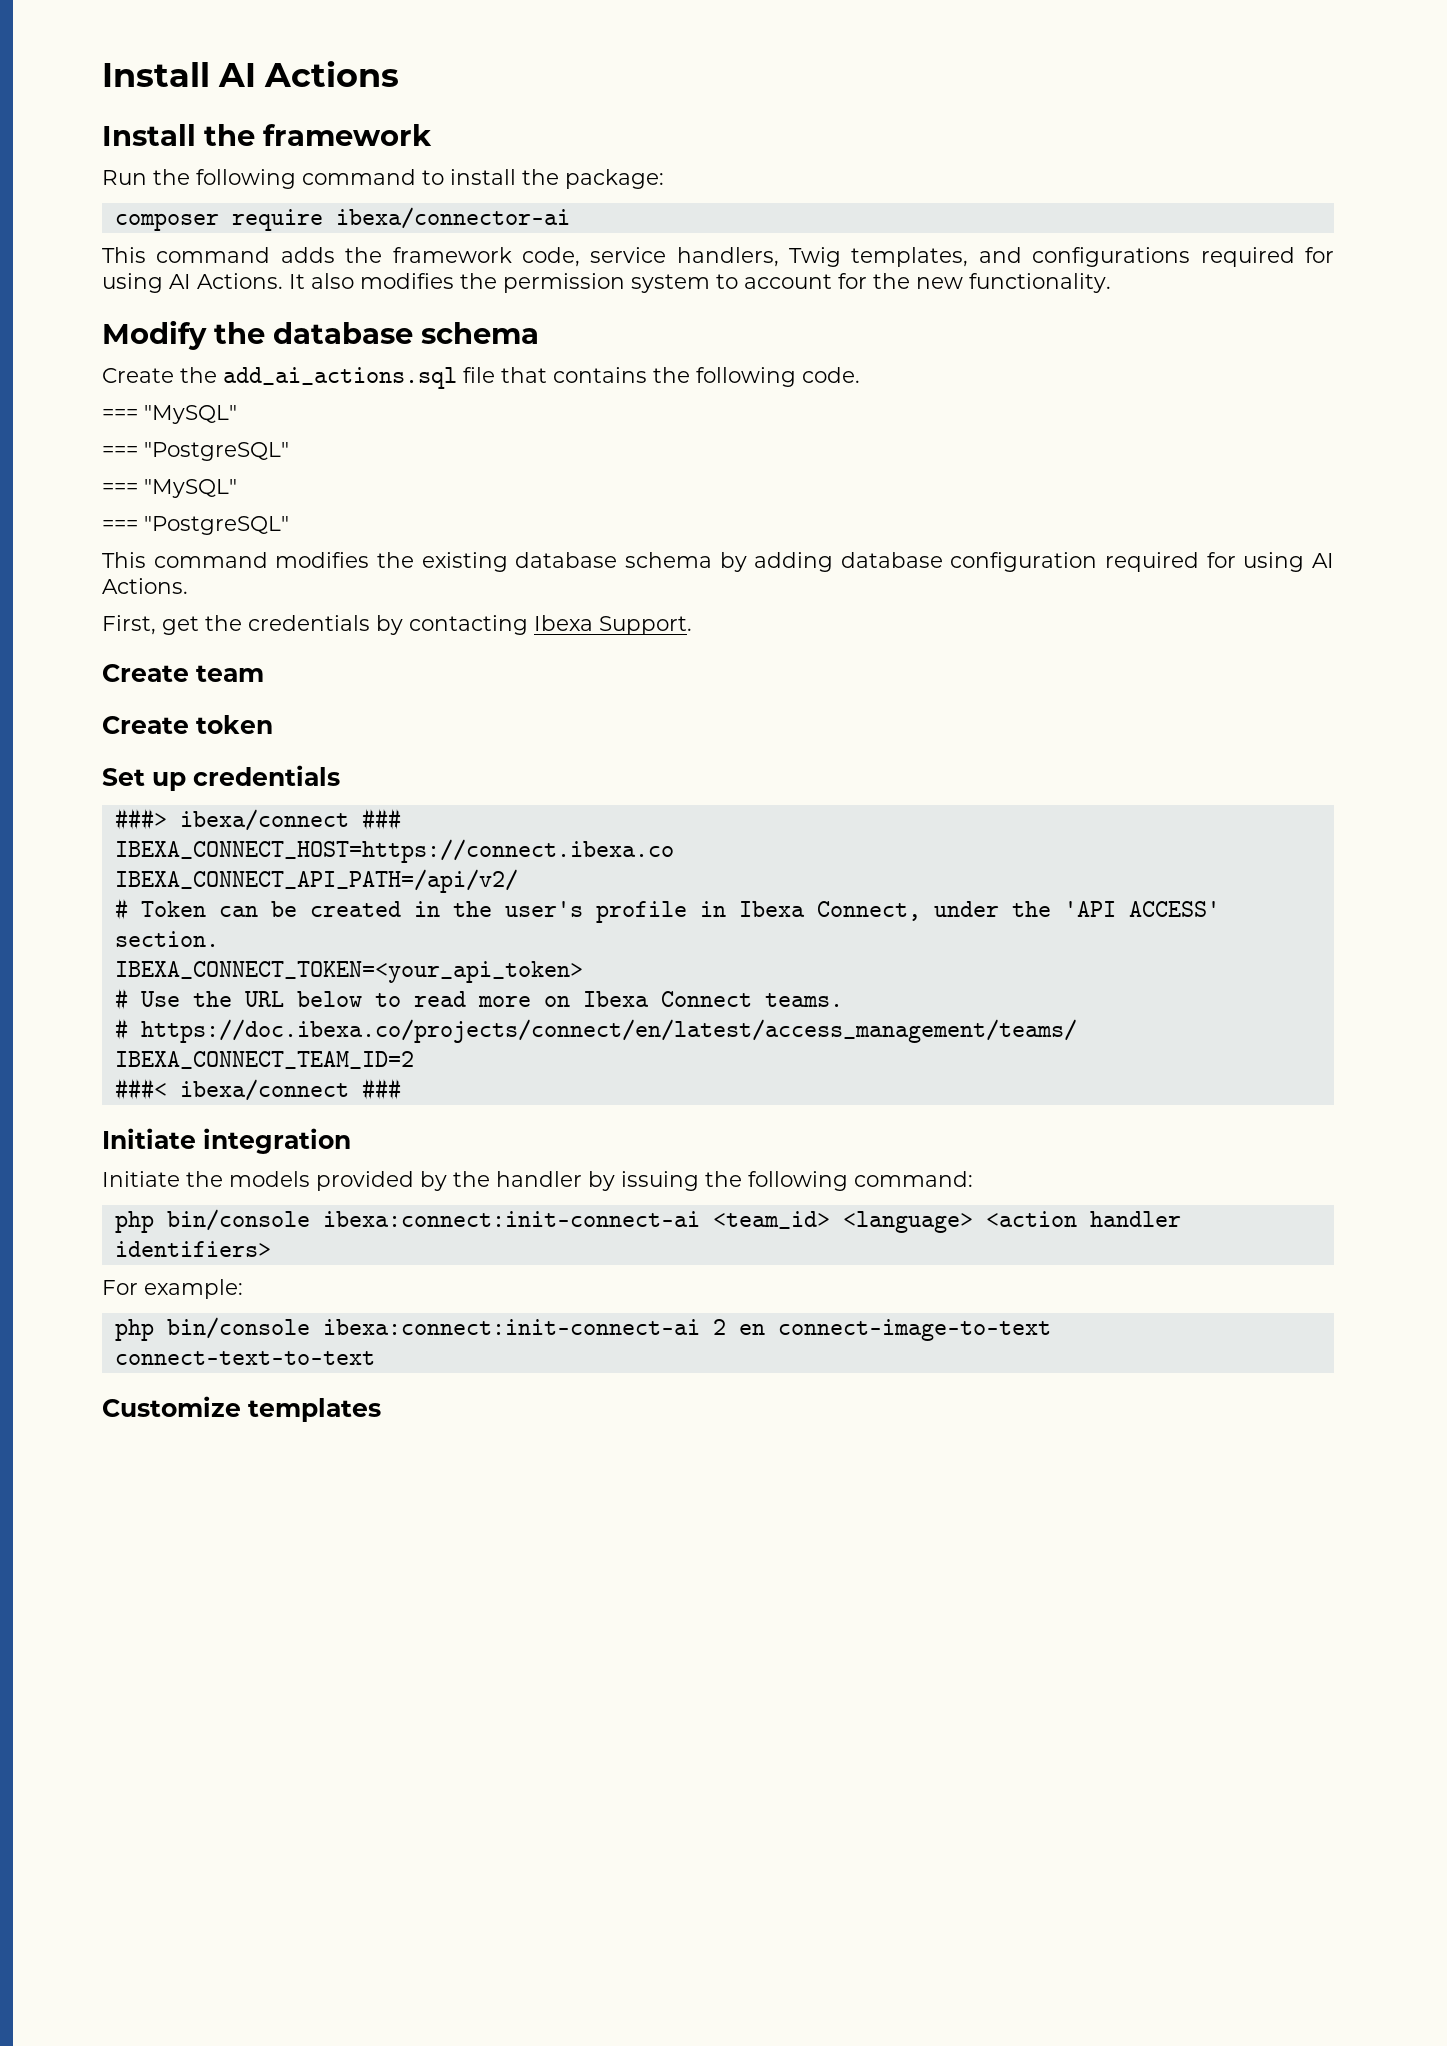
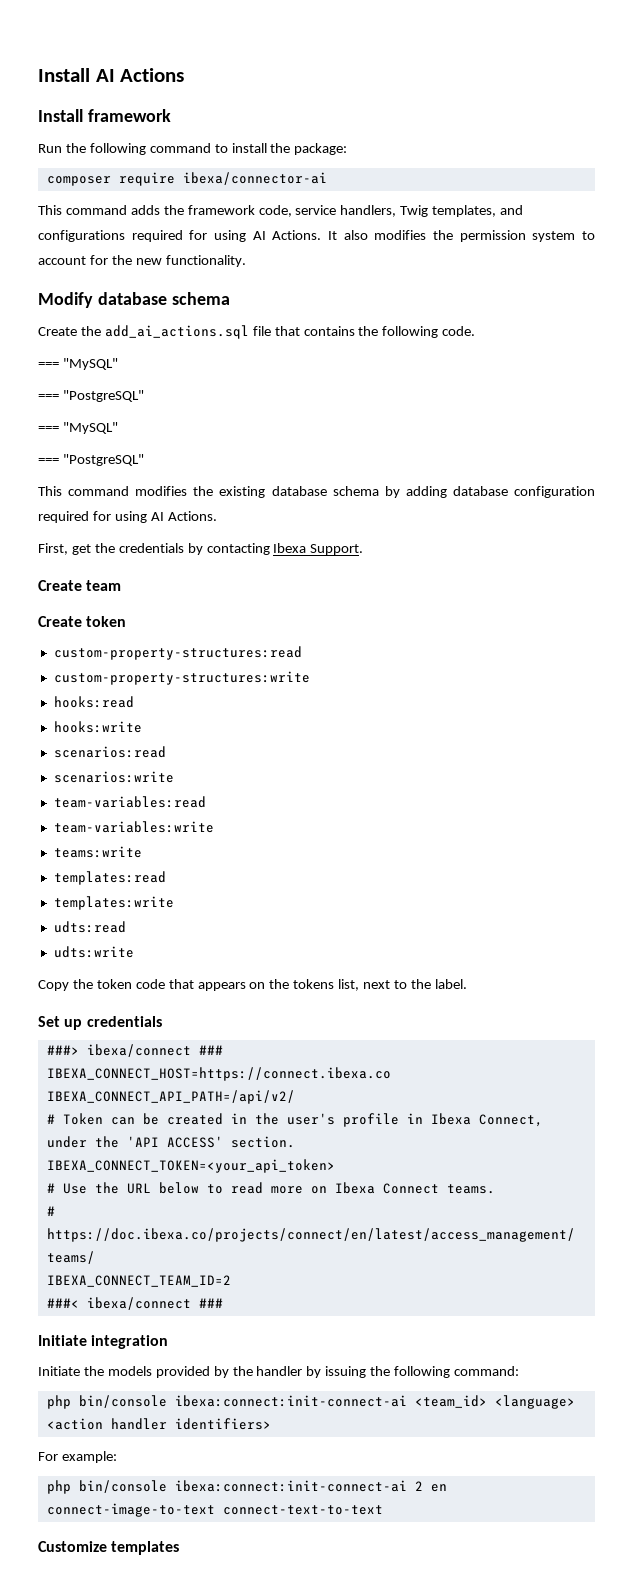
[204,124,255,146] the -> (83, 115) none
[214,322,265,344] the -> (93, 300) none
(273, 724) none -> [53,646,302,660] [53,671,310,685] [53,696,134,708] [53,721,142,733] [53,746,166,758] [53,771,174,783] [53,796,206,808] [53,821,214,833] [53,846,142,858] [53,871,166,885] [53,896,174,910] [53,921,126,933] [53,946,134,958] [38,979,467,991] // custom-property-structures:read // custom-property-structures:write // hooks:read // hooks:write // scenarios:read // scenarios:write // team-variables:read // team-variables:write // teams:write // templates:read // templates:write // udts:read // udts:write // Copy the token code that appears on the tokens list, next to the label.

